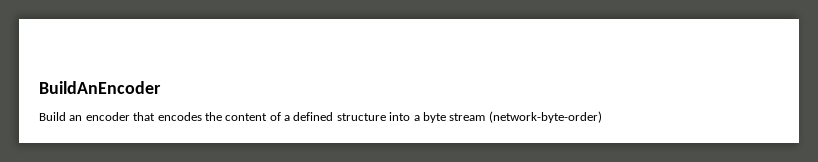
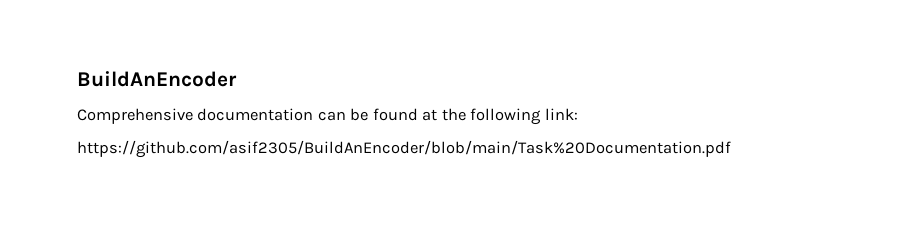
[39,111,602,123] Build an encoder that encodes the content of a defined structure into a byte stream (network-byte-order) -> [77,108,578,125] [77,140,731,158] Comprehensive documentation can be found at the following link: // https://github.com/asif2305/BuildAnEncoder/blob/main/Task%20Documentation.pdf

